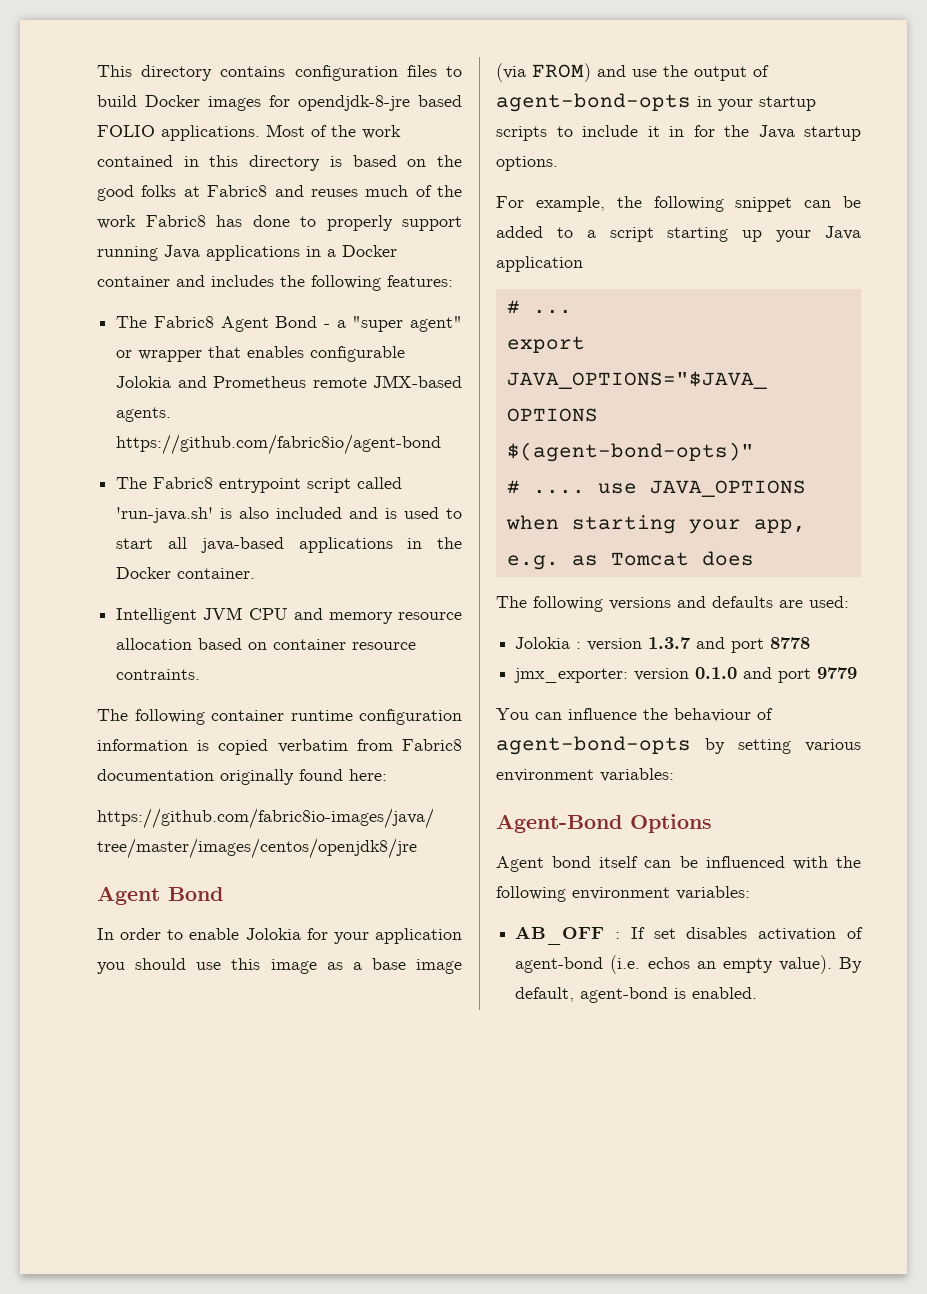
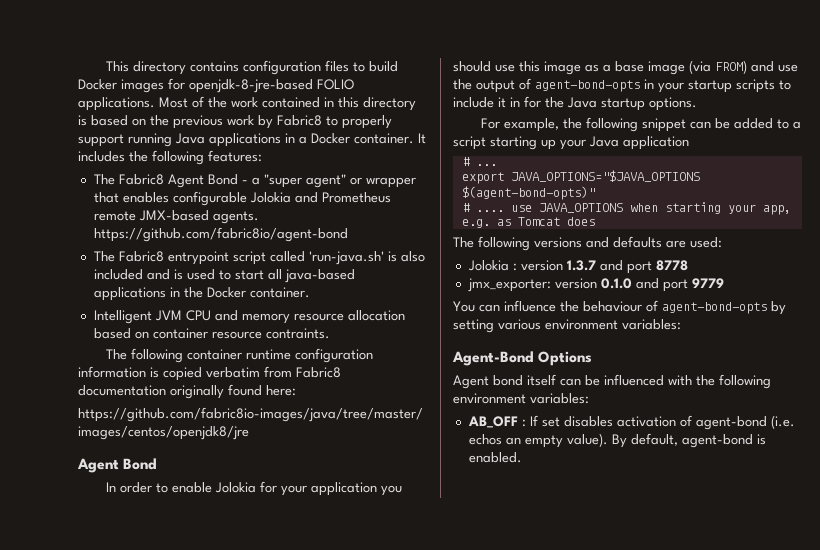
[298,95,462,111] opendjdk-8-jre based -> [189,79,313,93] openjdk-8-jre-based
[97,185,462,201] [97,215,290,229] good folks at Fabric8 and reuses much of the work Fabric8 has done -> [173,115,322,129] previous work by Fabric8
[97,275,205,287] container and -> [354,133,426,144] container. It

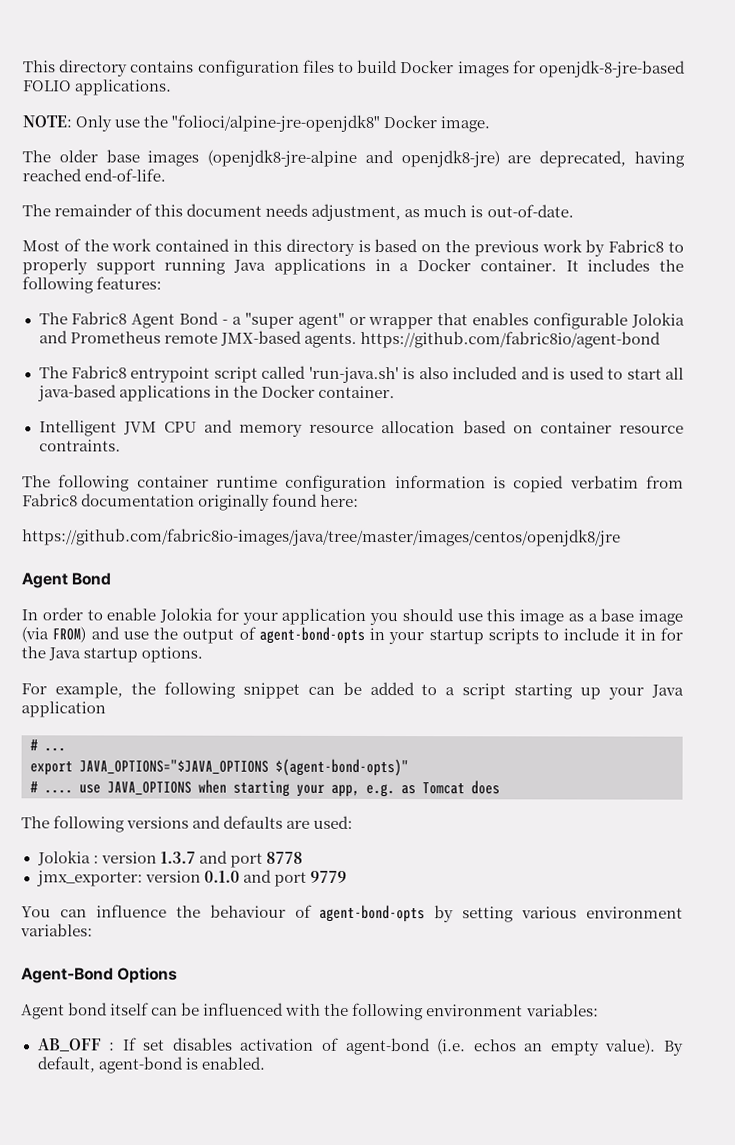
(155, 104) none -> [22,114,491,133] [22,149,685,168] [22,168,167,182] [22,203,574,222] // NOTE: Only use the "folioci/alpine-jre-openjdk8" Docker image. // The older base images (openjdk8-jre-alpine and openjdk8-jre) are deprecated, having reached end-of-life. // The remainder of this document needs adjustment, as much is out-of-date. //

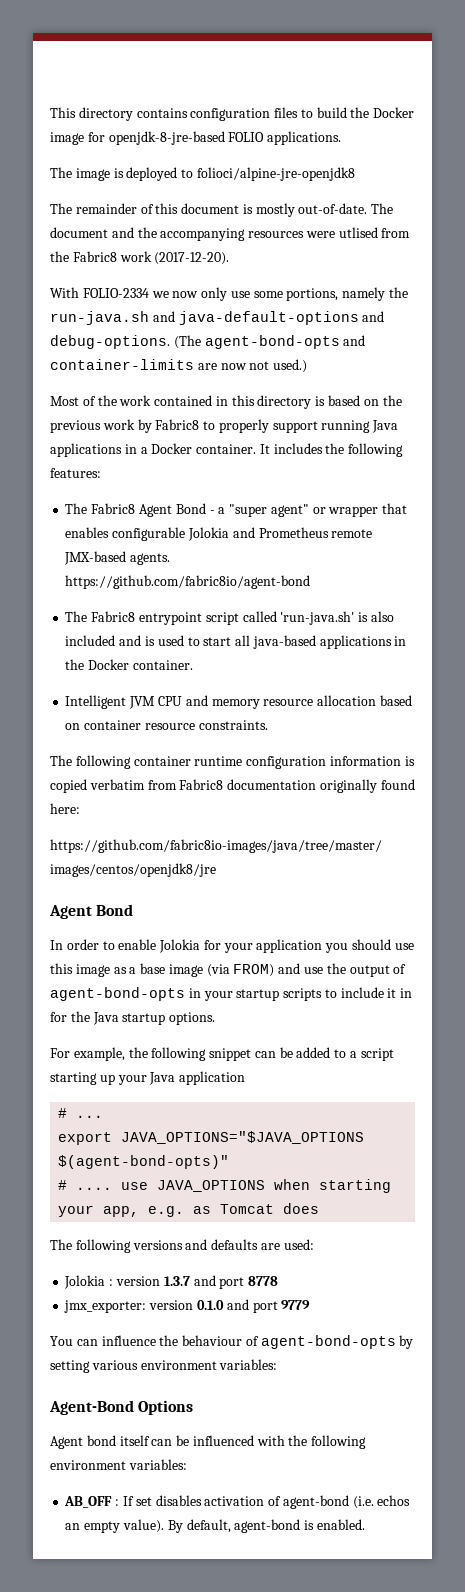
[400,60,510,78] Docker images -> [350,107,415,118] [50,132,84,145] the Docker image
[22,114,491,133] [22,149,685,168] [22,168,167,182] NOTE: Only use the "folioci/alpine-jre-openjdk8" Docker image. // The older base images (openjdk8-jre-alpine and openjdk8-jre) are deprecated, having reached end-of-life. -> [50,167,355,181] The image is deployed to folioci/alpine-jre-openjdk8
[265,203,574,222] needs adjustment, as much is out-of-date. -> [242,203,394,217] [50,227,411,241] [50,251,230,265] [50,287,409,301] [50,311,385,325] [50,335,366,349] [50,359,308,373] is mostly out-of-date. The document and the accompanying resources were utlised from the Fabric8 work (2017-12-20). // With FOLIO-2334 we now only use some portions, namely the run-java.sh and java-default-options and debug-options. (The agent-bond-opts and container-limits are now not used.)
[38,439,121,452] contraints. -> [198,720,268,730] constraints.

